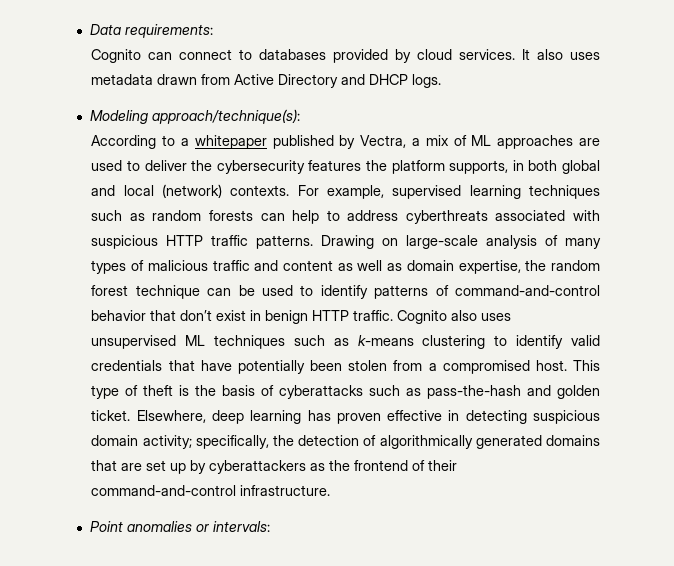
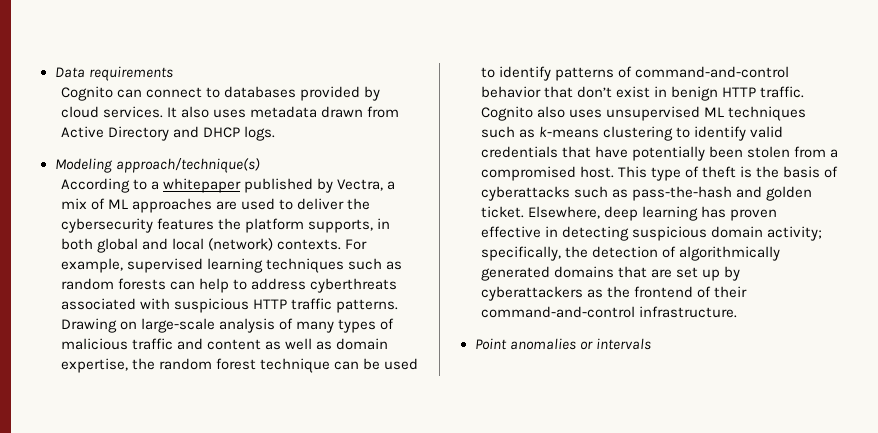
[124,24,213,38] requirements: -> [88,66,173,81] requirements
[151,109,300,124] approach/technique(s): -> [115,158,260,173] approach/technique(s)
[212,521,270,532] intervals: -> [595,338,651,350] intervals

